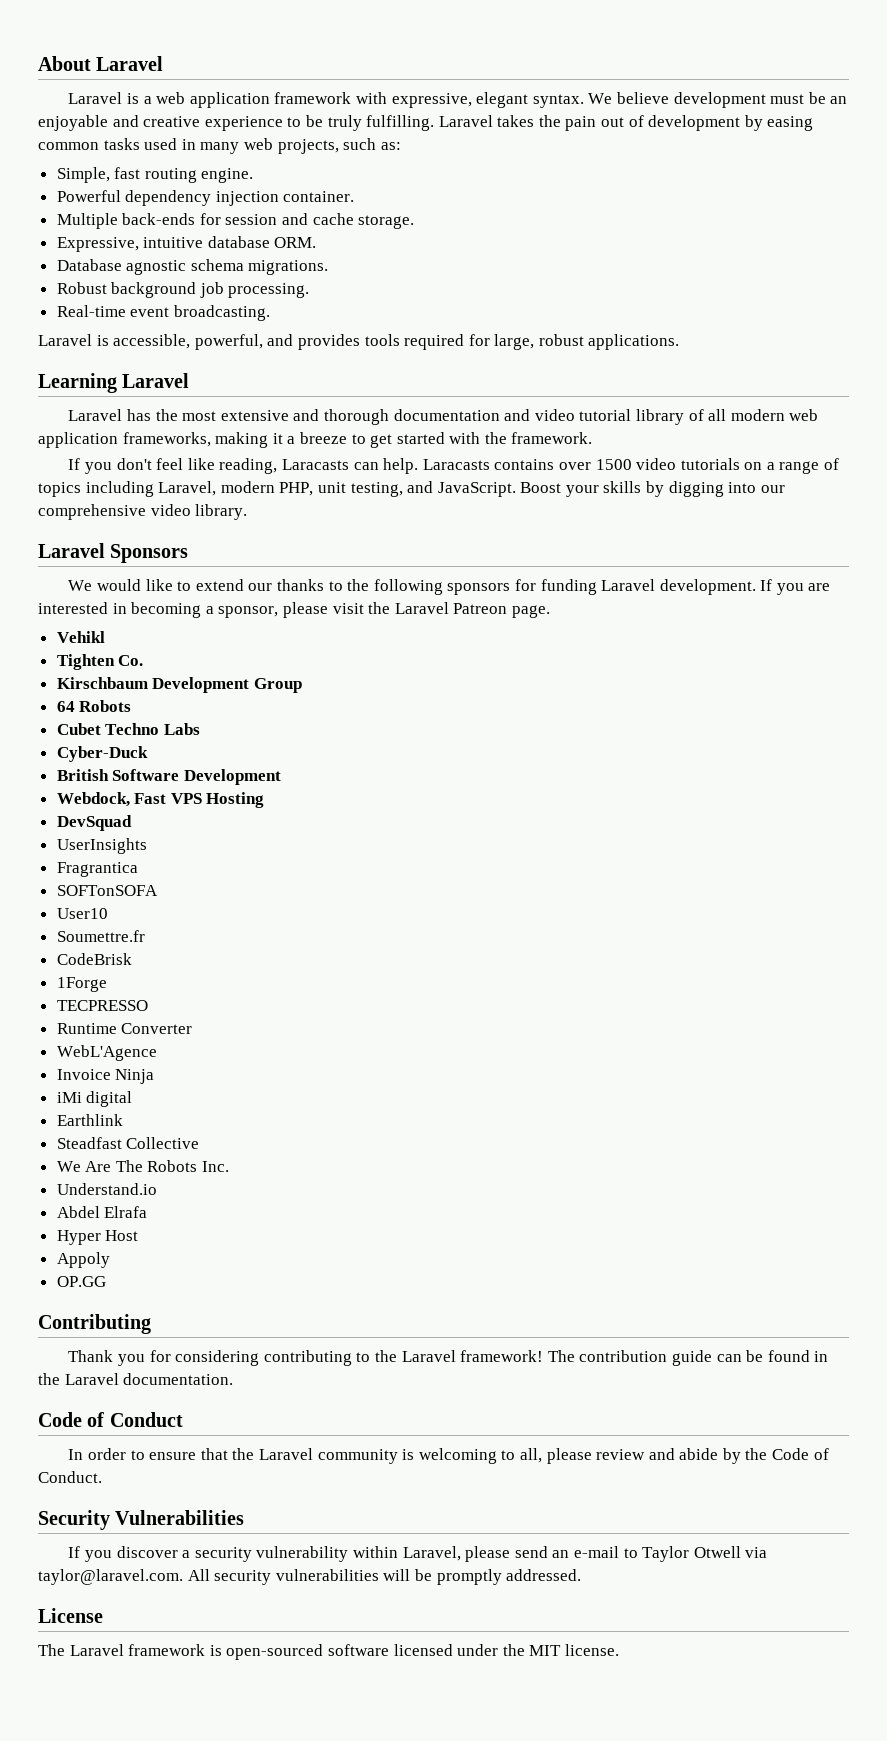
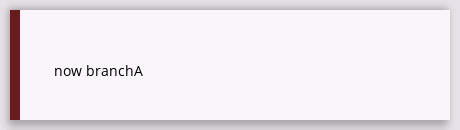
[38,56,164,71] [68,92,848,108] [38,115,814,131] [38,138,401,154] [56,167,254,183] [56,190,355,206] [56,213,415,229] [56,236,317,252] [56,259,329,275] [56,282,310,298] [56,305,270,321] [38,334,680,350] [38,373,190,393] [68,409,819,425] [38,432,593,448] [68,458,840,474] [38,481,785,497] [38,504,248,520] [38,543,189,563] [68,579,831,595] [38,602,550,618] [56,631,105,643] [56,654,144,670] [56,677,302,693] [56,700,132,712] [56,723,200,735] [56,746,148,762] [56,769,281,785] [56,792,265,808] [56,815,132,831] [56,838,147,854] [56,862,138,877] [56,885,158,896] [56,908,108,919] [56,930,145,942] [56,953,132,965] [56,977,107,992] [56,1000,148,1011] [56,1023,193,1034] [56,1045,157,1061] [56,1069,155,1084] [56,1091,133,1107] [56,1114,123,1126] [56,1137,200,1149] [56,1160,230,1172] [56,1183,157,1195] [56,1206,148,1218] [56,1230,139,1245] [56,1252,110,1268] [56,1276,106,1287] [38,1314,151,1334] [68,1350,829,1366] [38,1373,234,1385] [38,1412,183,1427] [68,1448,829,1464] [38,1471,102,1483] [38,1510,245,1530] [68,1546,768,1562] [38,1569,582,1585] [38,1608,103,1623] [38,1644,619,1660] About Laravel // Laravel is a web application framework with expressive, elegant syntax. We believe development must be an enjoyable and creative experience to be truly fulfilling. Laravel takes the pain out of development by easing common tasks used in many web projects, such as: // Simple, fast routing engine. // Powerful dependency injection container. // Multiple back-ends for session and cache storage. // Expressive, intuitive database ORM. // Database agnostic schema migrations. // Robust background job processing. // Real-time event broadcasting. // Laravel is accessible, powerful, and provides tools required for large, robust applications. // Learning Laravel // Laravel has the most extensive and thorough documentation and video tutorial library of all modern web application frameworks, making it a breeze to get started with the framework. // If you don't feel like reading, Laracasts can help. Laracasts contains over 1500 video tutorials on a range of topics including Laravel, modern PHP, unit testing, and JavaScript. Boost your skills by digging into our comprehensive video library. // Laravel Sponsors // We would like to extend our thanks to the following sponsors for funding Laravel development. If you are interested in becoming a sponsor, please visit the Laravel Patreon page. // Vehikl // Tighten Co. // Kirschbaum Development Group // 64 Robots // Cubet Techno Labs // Cyber-Duck // British Software Development // Webdock, Fast VPS Hosting // DevSquad // UserInsights // Fragrantica // SOFTonSOFA // User10 // Soumettre.fr // CodeBrisk // 1Forge // TECPRESSO // Runtime Converter // WebL'Agence // Invoice Ninja // iMi digital // Earthlink // Steadfast Collective // We Are The Robots Inc. // Understand.io // Abdel Elrafa // Hyper Host // Appoly // OP.GG // Contributing // Thank you for considering contributing to the Laravel framework! The contribution guide can be found in the Laravel documentation. // Code of Conduct // In order to ensure that the Laravel community is welcoming to all, please review and abide by the Code of Conduct. // Security Vulnerabilities // If you discover a security vulnerability within Laravel, please send an e-mail to Taylor Otwell via taylor@laravel.com. All security vulnerabilities will be promptly addressed. // License // The Laravel framework is open-sourced software licensed under the MIT license. -> [54,65,143,76] now branchA

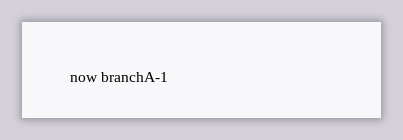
[86,65,143,76] branchA -> [101,72,169,82] branchA-1

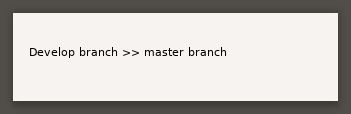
[70,72,169,82] now branchA-1 -> [29,47,227,58] Develop branch >> master branch

